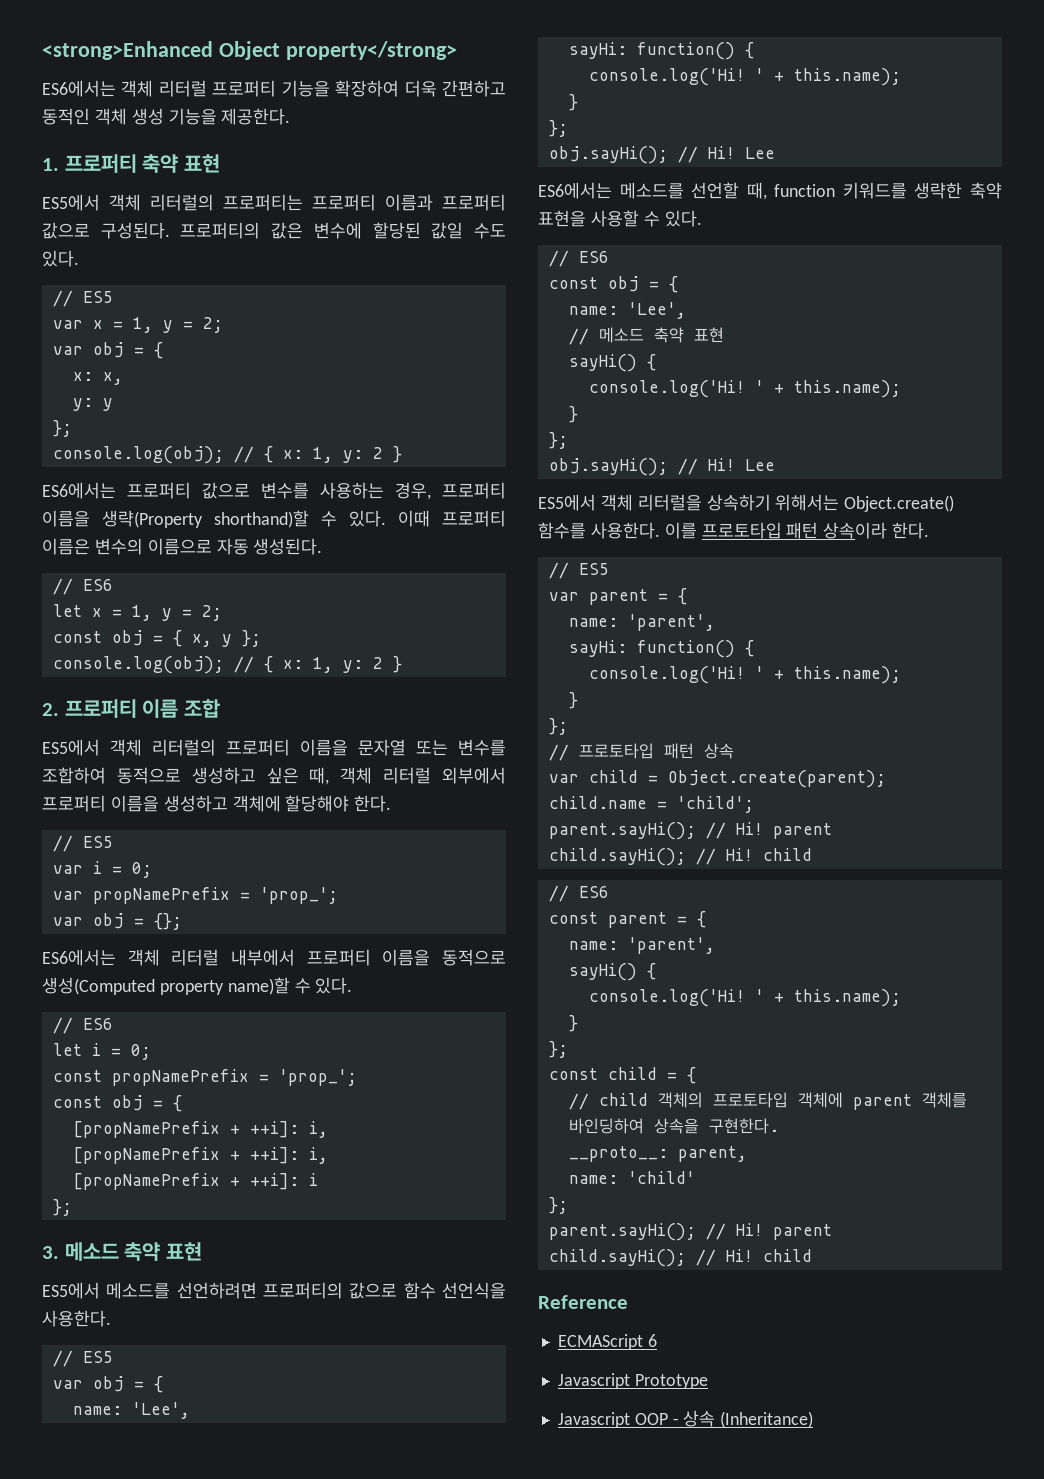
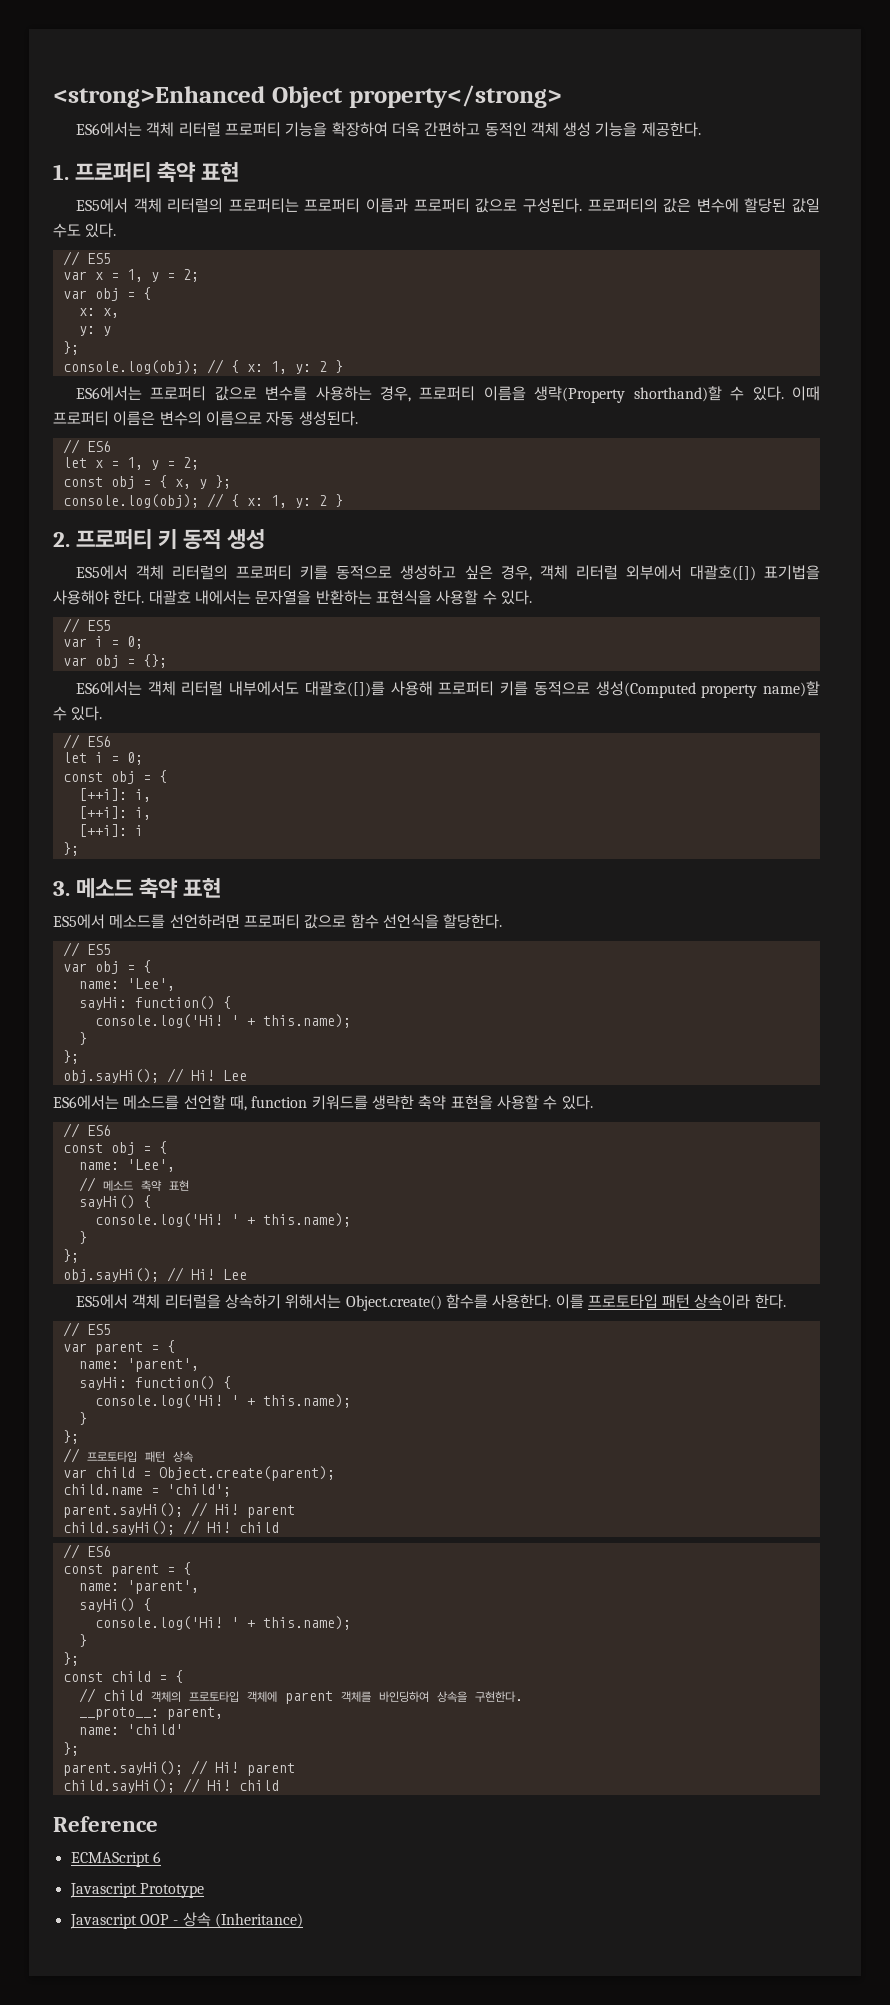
[142,699,221,718] 이름 조합 -> [158,529,266,550] 키 동적 생성
[300,739,506,756] [42,767,106,784] 이름을 문자열 또는 변수를 조합하여 -> [300,565,329,580] 키를
[309,767,330,785] 때, -> [500,565,532,581] 경우,
[42,795,392,812] 프로퍼티 이름을 생성하고 객체에 할당해야 한다. -> [689,565,820,581] [53,590,532,605] 대괄호([]) 표기법을 사용해야 한다. 대괄호 내에서는 문자열을 반환하는 표현식을 사용할 수 있다.
[52,887,338,904] // var propNamePrefix = 'prop_'; -> (143, 642) none
[231,949,431,966] 내부에서 프로퍼티 이름을 -> [229,681,529,697] 내부에서도 대괄호([])를 사용해 프로퍼티 키를
[52,1069,357,1086] [52,1095,182,1112] [72,1121,328,1138] [72,1147,328,1164] [72,1173,299,1190] // const propNamePrefix = 'prop_'; // const obj = { // [propNamePrefix + ++i]: i, // [propNamePrefix + ++i]: i, // [propNamePrefix + ++i]: -> [62,770,167,784] [78,788,151,802] [78,806,151,820] [78,824,127,837] // const obj = { // [++i]: i, // [++i]: i, // [++i]:
[263,1282,343,1299] 프로퍼티의 -> [243,914,300,929] 프로퍼티
[42,1310,111,1327] 사용한다. -> [443,914,503,929] 할당한다.

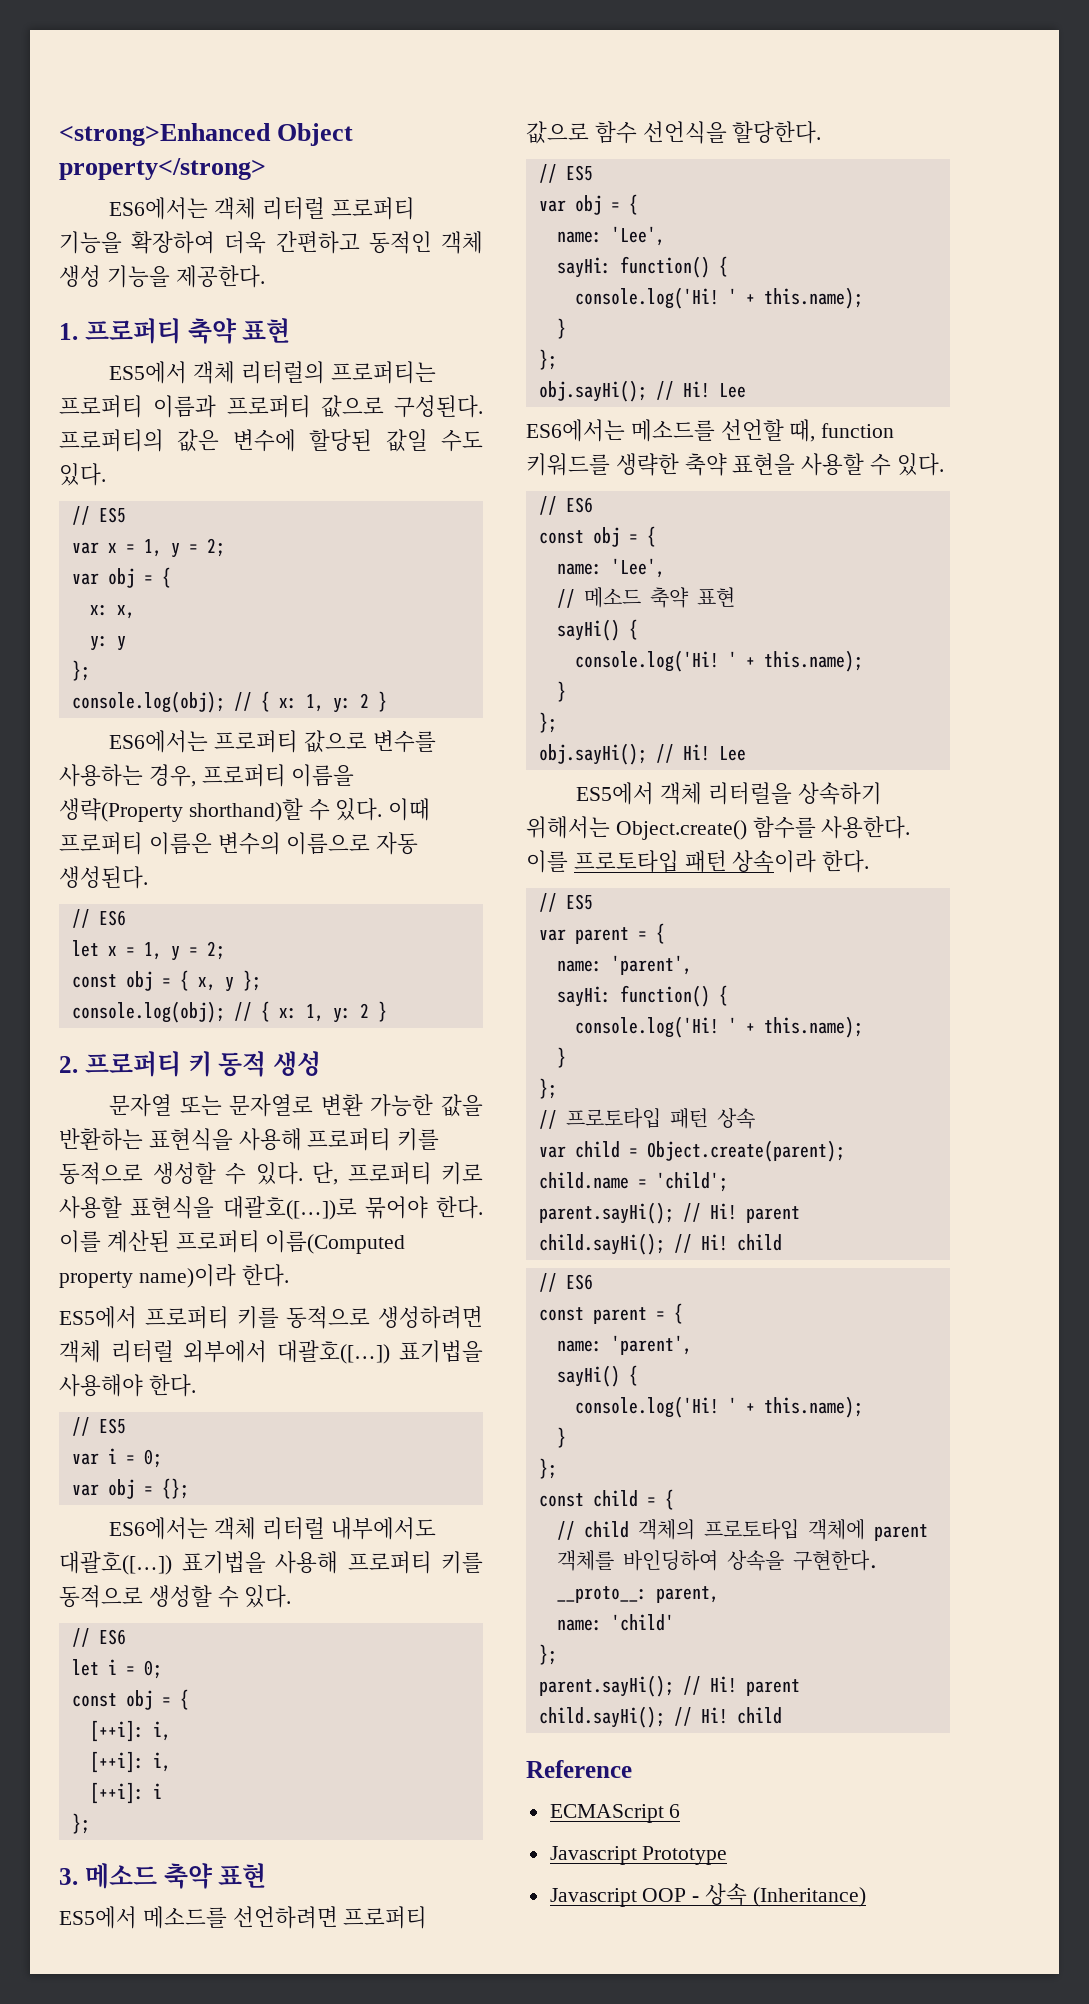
[75,565,532,581] ES5에서 객체 리터럴의 프로퍼티 키를 동적으로 생성하고 싶은 경우, -> [109,1094,483,1117] [59,1128,440,1151] [59,1162,483,1185] [59,1196,483,1220] [59,1230,406,1254] [59,1264,289,1288] [59,1306,483,1329] 문자열 또는 문자열로 변환 가능한 값을 반환하는 표현식을 사용해 프로퍼티 키를 동적으로 생성할 수 있다. 단, 프로퍼티 키로 사용할 표현식을 대괄호([…])로 묶어야 한다. 이를 계산된 프로퍼티 이름(Computed property name)이라 한다. // ES5에서 프로퍼티 키를 동적으로 생성하려면
[689,565,756,581] 대괄호([]) -> [276,1340,390,1364] 대괄호([…])
[148,590,532,605] 대괄호 내에서는 문자열을 반환하는 표현식을 사용할 수 있다. -> (196, 1385) none
[304,681,821,698] 대괄호([])를 사용해 프로퍼티 키를 동적으로 생성(Computed property name)할 -> [59,1551,483,1575] [59,1585,212,1608] 대괄호([…]) 표기법을 사용해 프로퍼티 키를 동적으로 생성할

